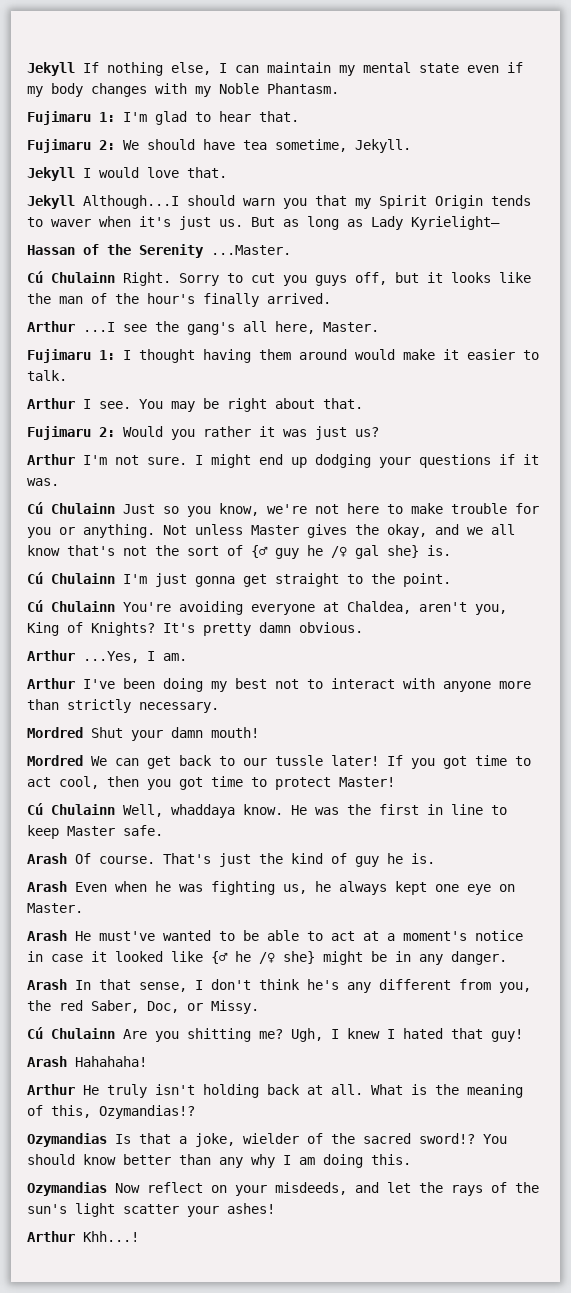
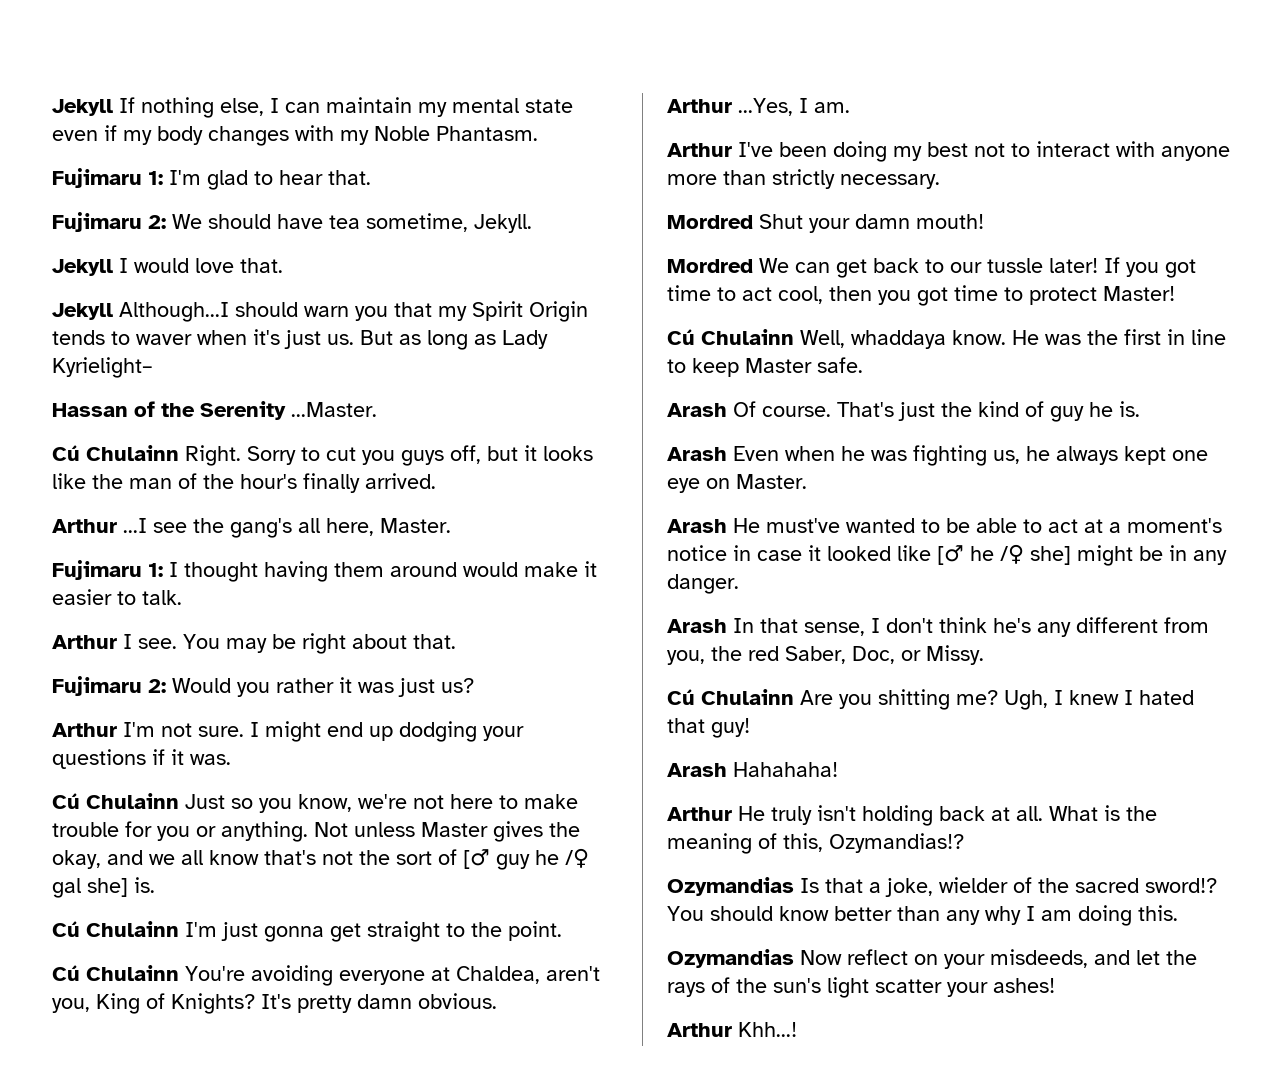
[251,545,268,558] {♂ -> [463,849,490,869] [♂
[387,545,419,558] she} -> [87,878,128,897] she]
[211,951,315,964] {♂ he /♀ she} -> [937,544,1071,565] [♂ he /♀ she]

